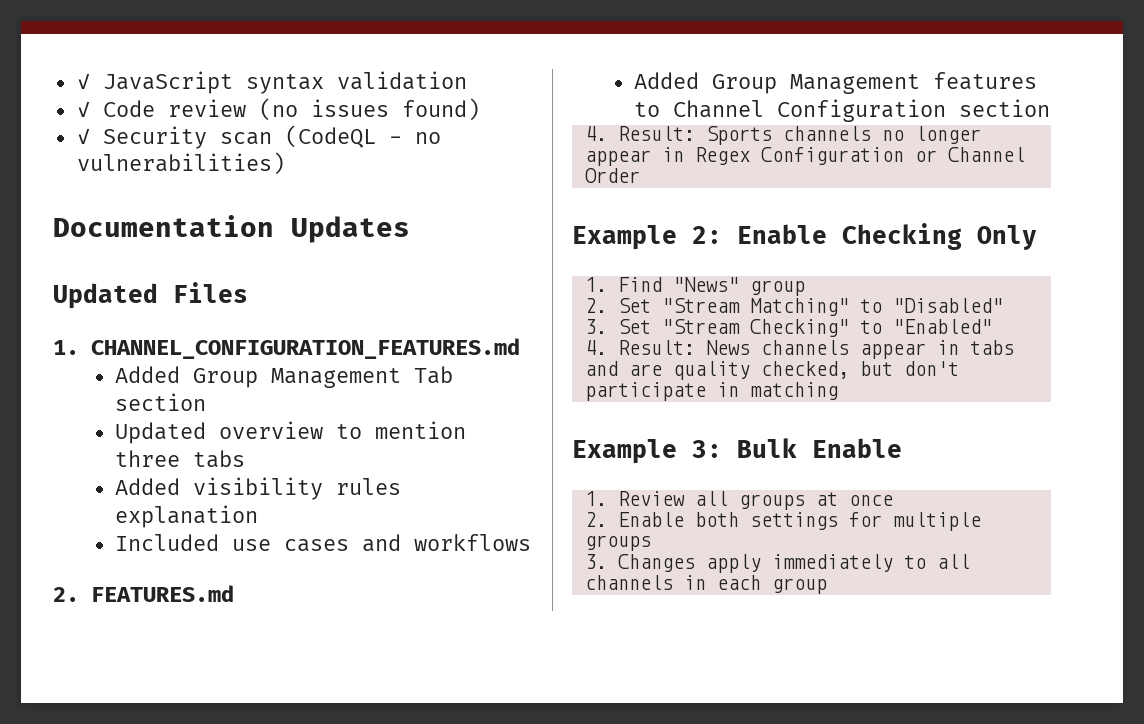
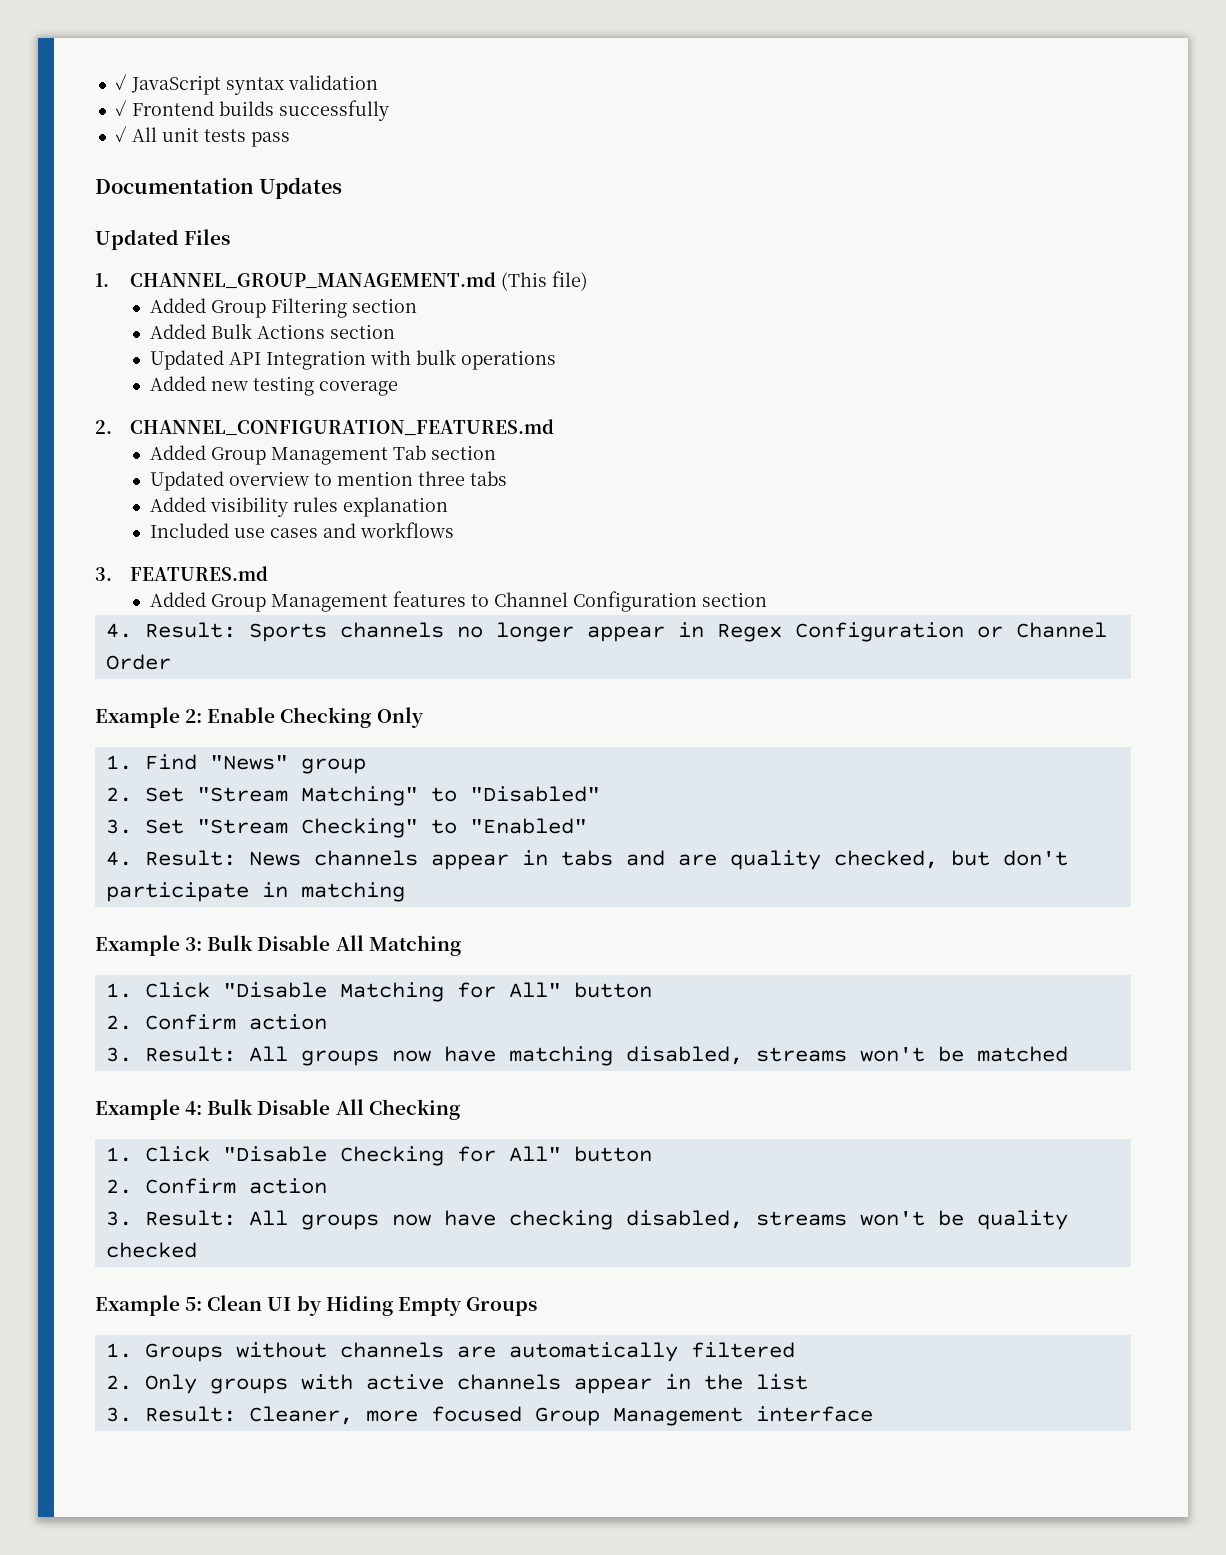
[102,98,480,121] [76,125,441,149] [76,152,285,175] [53,215,410,243] [53,282,248,309] [53,340,79,355] Code review (no issues found) // ✓ Security scan (CodeQL - no vulnerabilities) // Documentation Updates // Updated Files // 1. -> [131,100,389,121] [114,126,290,147] [95,177,343,199] [95,229,231,250] [95,271,588,291] [149,298,417,318] [149,323,395,339] [149,349,556,370] [149,376,398,396] [95,420,112,434] Frontend builds successfully // ✓ All unit tests pass // Documentation Updates // Updated Files // 1. CHANNEL_GROUP_MANAGEMENT.md (This file) // Added Group Filtering section // Added Bulk Actions section // Updated API Integration with bulk operations // Added new testing coverage // 2.
[53,587,79,602] 2. -> [95,567,112,581] 3.
[812,438,902,458] [584,491,893,510] [584,512,981,531] [584,535,651,551] [584,554,970,573] [584,575,827,594] Enable // 1. Review all groups at once // 2. Enable both settings for multiple groups // 3. Changes apply immediately to all channels in each group -> [257,935,461,956] [105,982,652,1002] [105,1014,327,1030] [105,1046,1068,1066] [95,1099,460,1120] [105,1146,652,1166] [105,1178,327,1194] [105,1210,1068,1230] [105,1242,197,1258] [95,1295,537,1316] [105,1342,795,1362] [105,1374,808,1394] [105,1406,873,1426] Disable All Matching // 1. Click "Disable Matching for All" button // 2. Confirm action // 3. Result: All groups now have matching disabled, streams won't be matched // Example 4: Bulk Disable All Checking // 1. Click "Disable Checking for All" button // 2. Confirm action // 3. Result: All groups now have checking disabled, streams won't be quality checked // Example 5: Clean UI by Hiding Empty Groups // 1. Groups without channels are automatically filtered // 2. Only groups with active channels appear in the list // 3. Result: Cleaner, more focused Group Management interface

